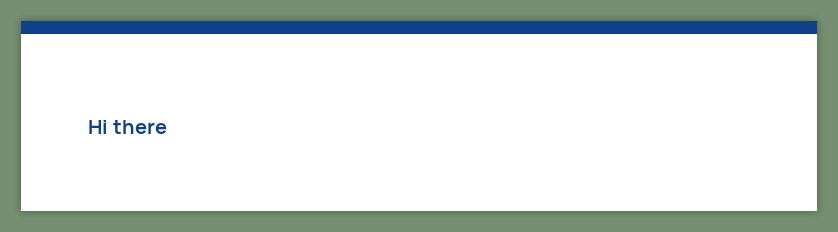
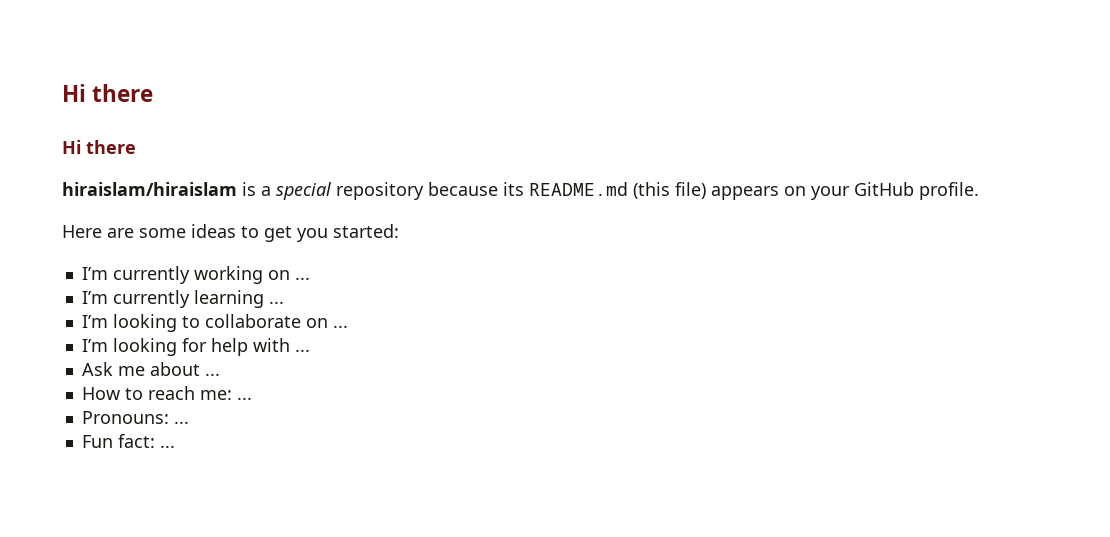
[88,120,168,134] Hi there -> [62,84,154,102] [62,140,136,154] [62,182,979,200] [62,224,399,242] [81,266,310,284] [81,290,284,308] [81,314,348,332] [81,338,310,356] [81,362,220,376] [81,386,252,400] [81,411,189,424] [81,434,175,448] Hi there // Hi there // hiraislam/hiraislam is a special repository because its README.md (this file) appears on your GitHub profile. // Here are some ideas to get you started: // I’m currently working on ... // I’m currently learning ... // I’m looking to collaborate on ... // I’m looking for help with ... // Ask me about ... // How to reach me: ... // Pronouns: ... // Fun fact: ...

